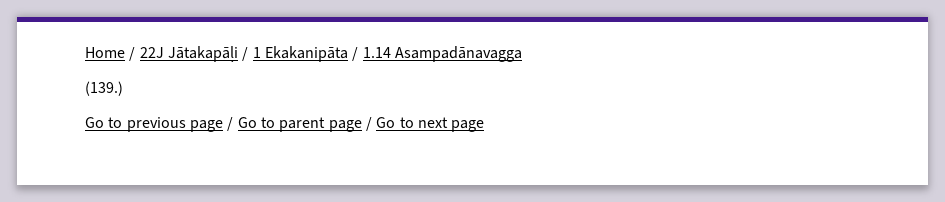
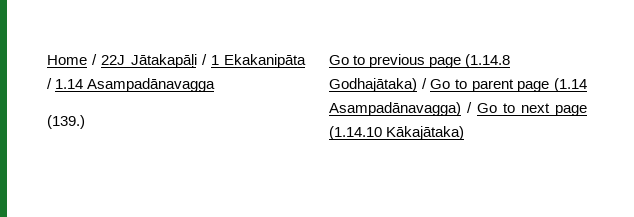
(223, 126) none -> [465,54,511,68] [329,78,417,92] (1.14.8 Godhajātaka)
(362, 126) none -> [554,78,587,92] [329,102,461,116] (1.14 Asampadānavagga)
(485, 126) none -> [329,126,465,140] (1.14.10 Kākajātaka)

